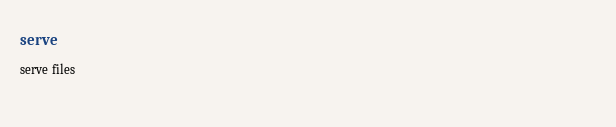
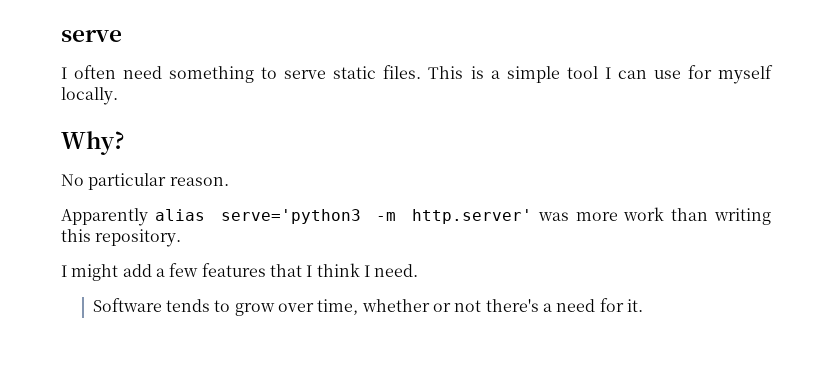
[20,63,75,74] serve files -> [61,65,773,84] [61,87,118,105] [61,131,125,155] [61,173,229,190] [61,207,771,226] [61,229,182,247] [61,263,419,281] [92,298,643,316] I often need something to serve static files. This is a simple tool I can use for myself locally. // Why? // No particular reason. // Apparently alias serve='python3 -m http.server' was more work than writing this repository. // I might add a few features that I think I need. // Software tends to grow over time, whether or not there's a need for it.

